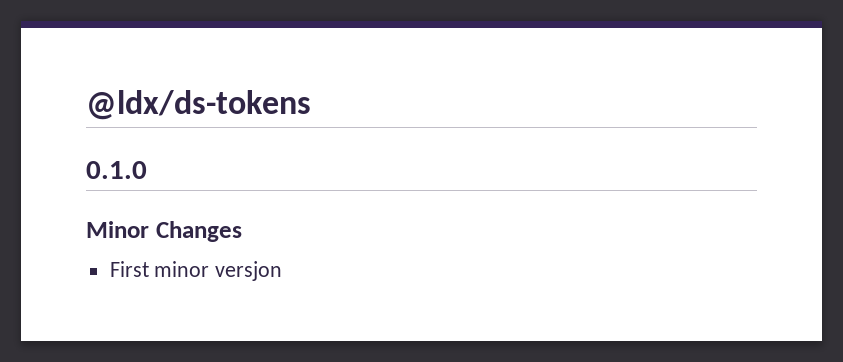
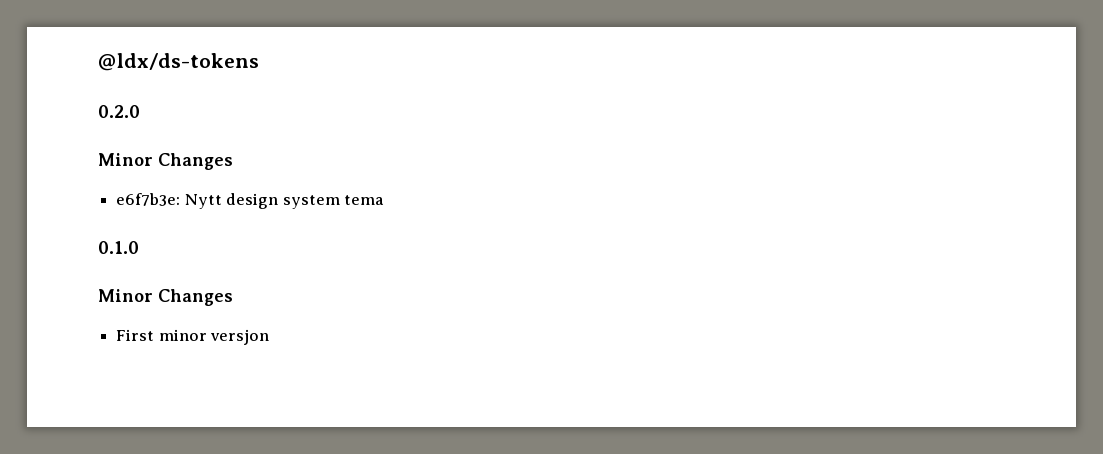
(311, 105) none -> [98,105,140,118] [98,153,233,170] [116,193,384,209] // 0.2.0 // Minor Changes // e6f7b3e: Nytt design system tema

